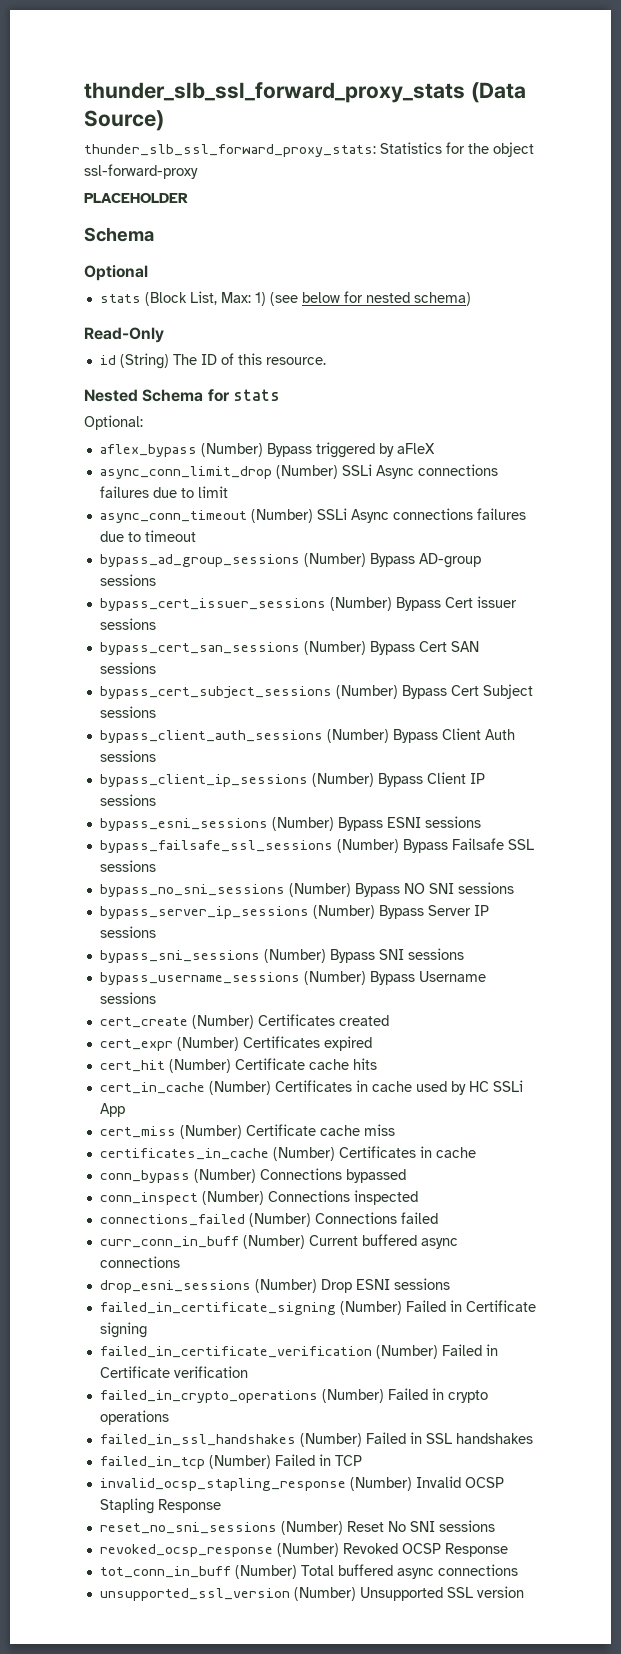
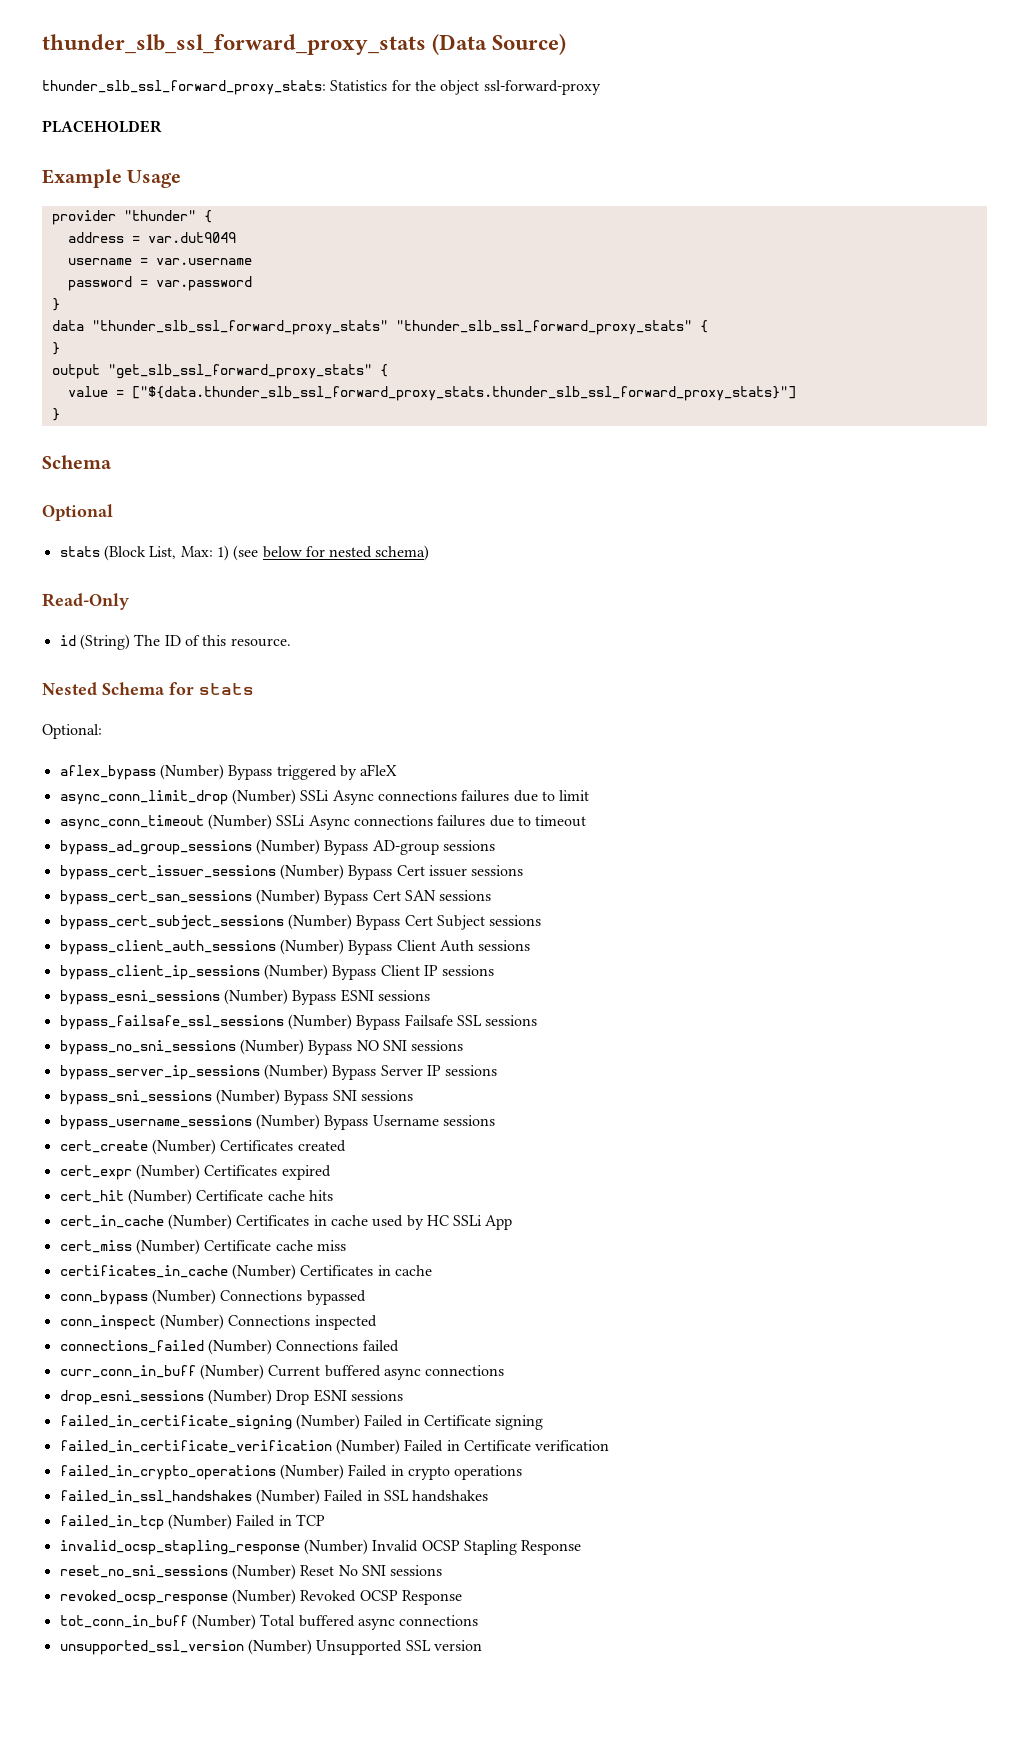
(188, 198) none -> [42,169,182,188] [51,210,212,225] [67,232,236,243] [67,258,252,265] [67,276,252,291] [51,298,60,311] [51,320,708,335] [51,342,60,355] [51,364,388,379] [67,386,796,401] [51,408,60,421] // Example Usage // provider "thunder" { // address = var.dut9049 // username = var.username // password = var.password // } // data "thunder_slb_ssl_forward_proxy_stats" "thunder_slb_ssl_forward_proxy_stats" { // } // output "get_slb_ssl_forward_proxy_stats" { // value = ["${data.thunder_slb_ssl_forward_proxy_stats.thunder_slb_ssl_forward_proxy_stats}"] // }

